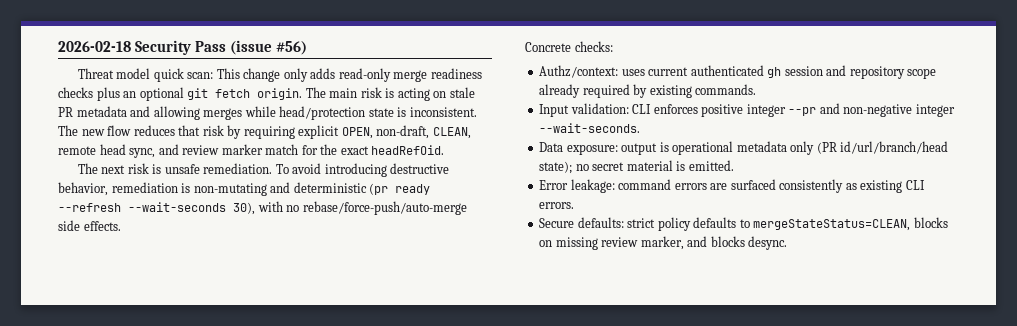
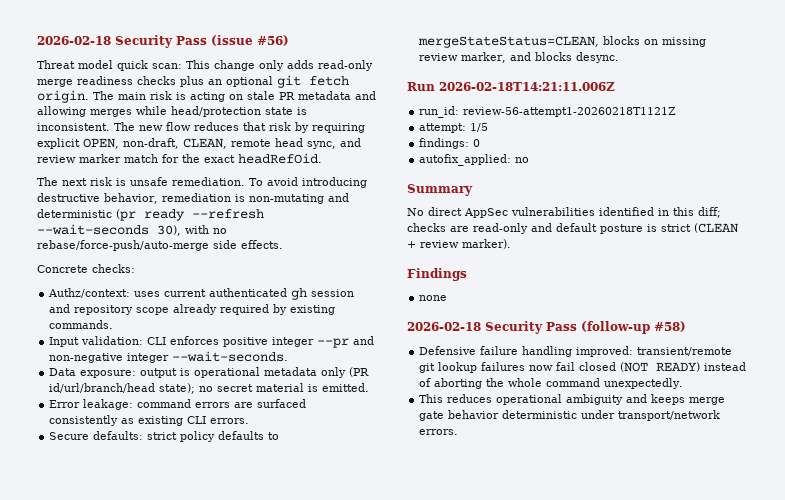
(788, 243) none -> [407,82,615,91] [419,106,677,118] [419,123,489,133] [419,138,481,149] [419,154,530,166] [407,184,473,196] [407,207,721,218] [407,223,738,234] [407,239,511,249] [407,268,467,281] [419,295,448,301] [407,321,686,334] [419,346,733,357] [419,362,747,373] [419,378,684,389] [419,394,726,405] [419,410,721,421] [419,429,459,435] // Run 2026-02-18T14:21:11.006Z // run_id: review-56-attempt1-20260218T1121Z // attempt: 1/5 // findings: 0 // autofix_applied: no // Summary // No direct AppSec vulnerabilities identified in this diff; checks are read-only and default posture is strict (CLEAN + review marker). // Findings // none // 2026-02-18 Security Pass (follow-up #58) // Defensive failure handling improved: transient/remote git lookup failures now fail closed (NOT READY) instead of aborting the whole command unexpectedly. // This reduces operational ambiguity and keeps merge gate behavior deterministic under transport/network errors.

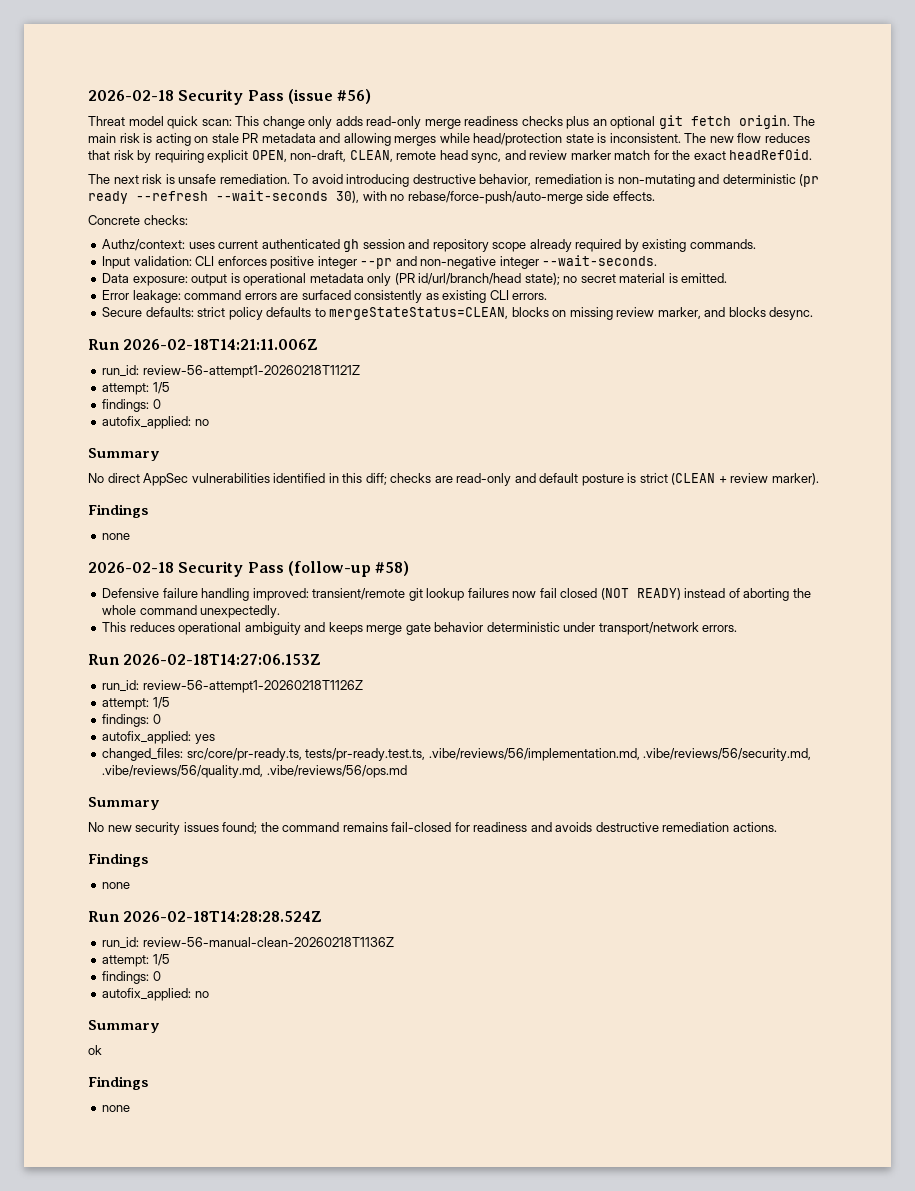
(459, 432) none -> [88,654,322,665] [102,680,363,693] [102,697,170,710] [102,714,161,727] [102,731,215,744] [102,748,812,761] [102,765,407,778] [88,797,160,810] [88,822,777,835] [88,853,148,867] [102,882,131,889] [88,911,323,922] [102,937,394,949] [102,954,170,967] [102,971,161,984] [102,988,209,1001] [88,1020,160,1033] [88,1045,102,1055] [88,1076,148,1090] [102,1105,131,1112] // Run 2026-02-18T14:27:06.153Z // run_id: review-56-attempt1-20260218T1126Z // attempt: 1/5 // findings: 0 // autofix_applied: yes // changed_files: src/core/pr-ready.ts, tests/pr-ready.test.ts, .vibe/reviews/56/implementation.md, .vibe/reviews/56/security.md, .vibe/reviews/56/quality.md, .vibe/reviews/56/ops.md // Summary // No new security issues found; the command remains fail-closed for readiness and avoids destructive remediation actions. // Findings // none // Run 2026-02-18T14:28:28.524Z // run_id: review-56-manual-clean-20260218T1136Z // attempt: 1/5 // findings: 0 // autofix_applied: no // Summary // ok // Findings // none

